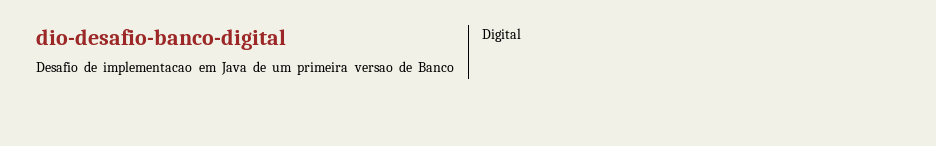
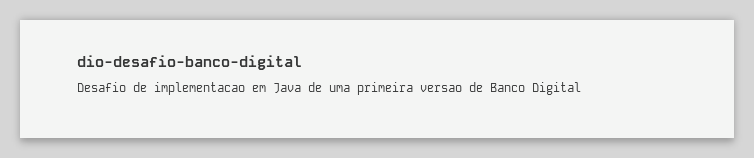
[272,65,293,72] um -> [329,85,350,92] uma

